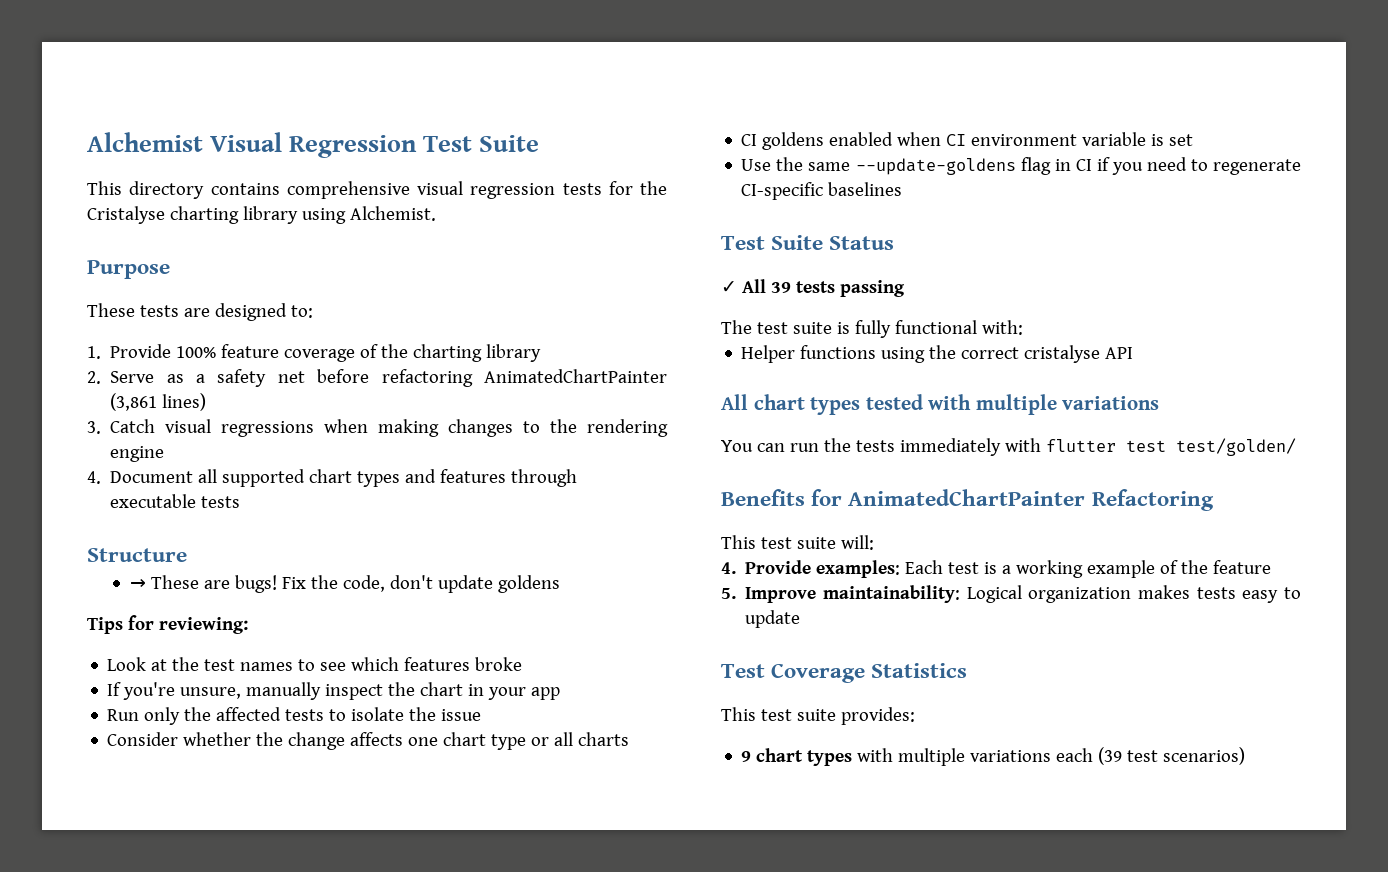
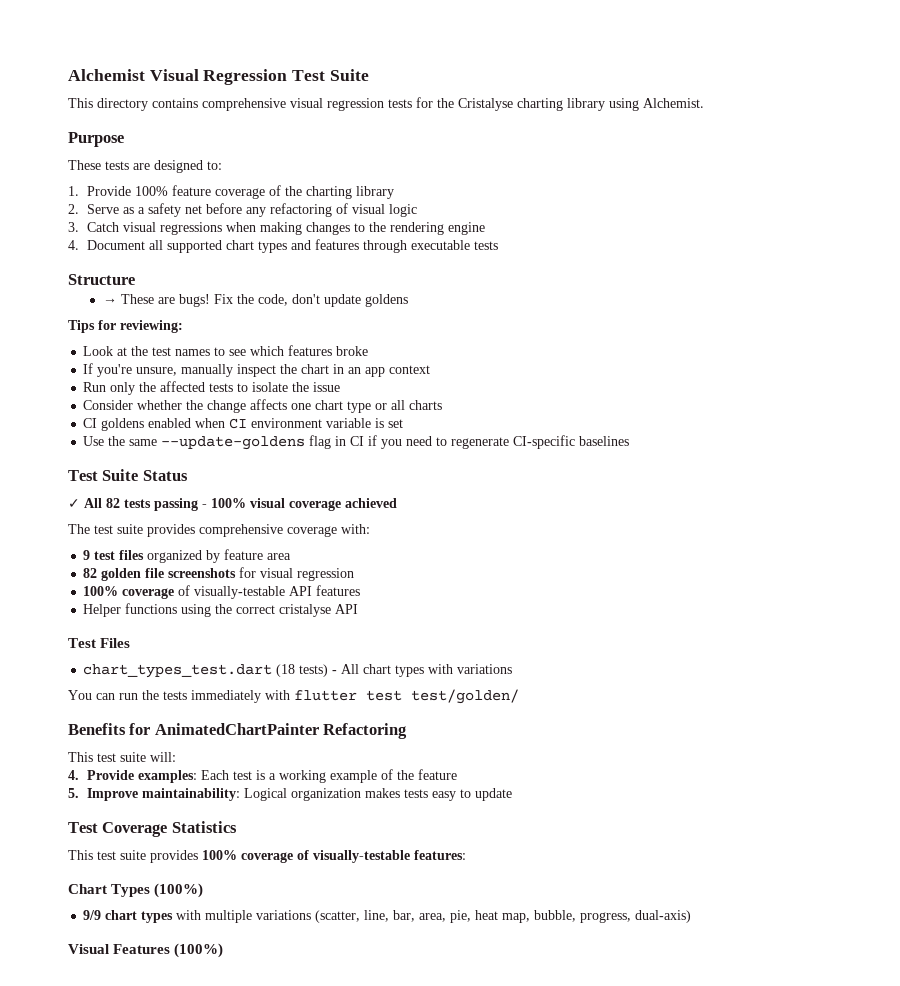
[381,369,667,387] [110,393,207,411] refactoring AnimatedChartPainter (3,861 lines) -> [246,203,418,217] any refactoring of visual logic
[488,687,527,700] your -> [348,367,362,374] an
(561, 693) none -> [389,365,431,374] context
[770,282,791,293] 39 -> [106,498,120,508] 82
[721,320,1023,338] // The test suite is fully functional with: -> [202,498,397,511] [68,524,370,537] [83,549,292,563] [83,567,355,581] [83,585,361,599] - 100% visual coverage achieved // The test suite provides comprehensive coverage with: // 9 test files organized by feature area // 82 golden file screenshots for visual regression // 100% coverage of visually-testable API features
[721,394,1057,415] All chart types tested with multiple -> [68,638,131,648] [83,664,454,678] Test Files // chart_types_test.dart (18 tests) - All chart types with
[840,707,915,725] [741,751,752,762] provides: // 9 -> [150,850,466,863] [68,883,204,898] [83,910,102,920] provides 100% coverage of visually-testable features: // Chart Types (100%) // 9/9
[1056,747,1246,765] each (39 test scenarios) -> [315,910,692,923] [68,943,224,958] (scatter, line, bar, area, pie, heat map, bubble, progress, dual-axis) // Visual Features (100%)

